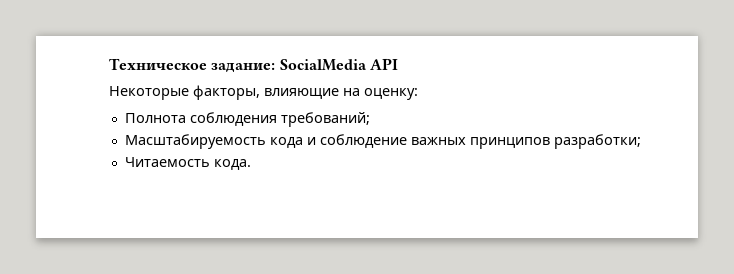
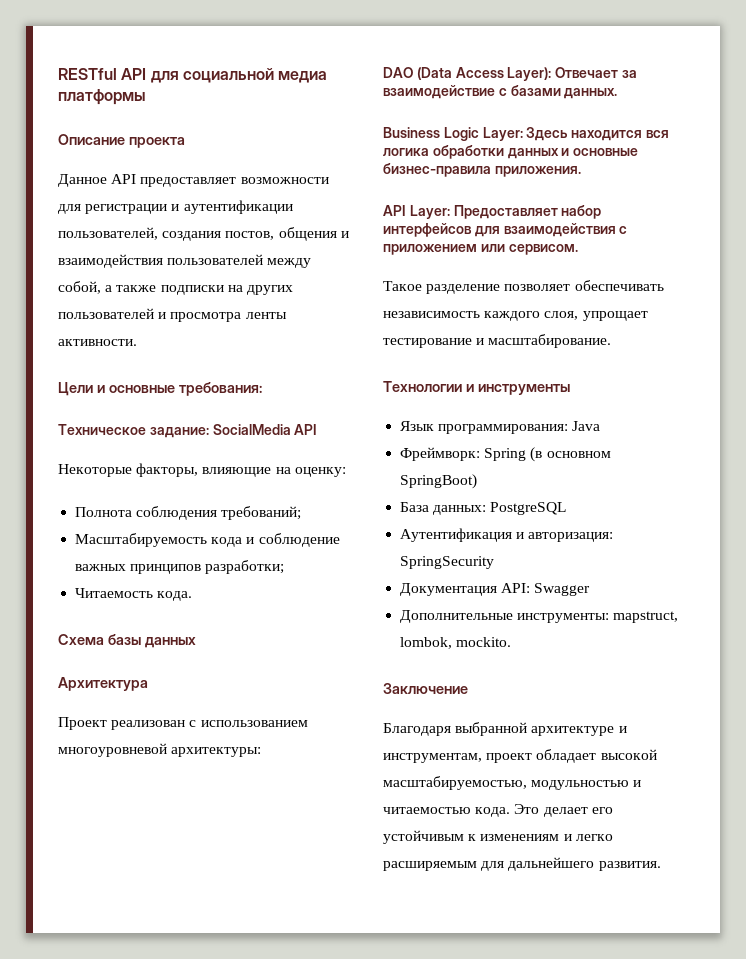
(109, 64) none -> [58,68,328,83] [58,89,146,105] [58,134,185,148] [58,174,329,187] [58,200,293,214] [58,227,349,241] [58,254,312,268] [58,281,293,295] [58,308,287,322] [58,339,137,346] [58,382,262,396] RESTful API для социальной медиа платформы // Описание проекта // Данное API предоставляет возможности для регистрации и аутентификации пользователей, создания постов, общения и взаимодействия пользователей между собой, а также подписки на других пользователей и просмотра ленты активности. // Цели и основные требования: //
(251, 164) none -> [58,634,196,648] [58,677,148,691] [58,717,308,730] [58,743,262,757] [383,67,637,81] [383,85,618,99] [383,127,669,141] [383,145,639,159] [383,163,581,177] [383,205,602,219] [383,223,628,237] [383,244,578,255] [383,280,664,294] [383,311,648,321] [383,334,612,348] [383,381,570,395] [400,421,601,434] [400,447,611,462] [400,474,478,489] [400,502,567,515] [400,528,614,542] [400,556,495,569] [400,583,591,596] [400,610,679,623] [400,637,512,649] [383,683,468,694] [383,722,627,736] [383,749,657,763] [383,776,642,790] [383,804,613,817] [383,830,613,844] [383,857,661,871] // Схема базы данных // Архитектура // Проект реализован с использованием многоуровневой архитектуры: // DAO (Data Access Layer): Отвечает за взаимодействие с базами данных. // Business Logic Layer: Здесь находится вся логика обработки данных и основные бизнес-правила приложения. // API Layer: Предоставляет набор интерфейсов для взаимодействия с приложением или сервисом. // Такое разделение позволяет обеспечивать независимость каждого слоя, упрощает тестирование и масштабирование. // Технологии и инструменты // Язык программирования: Java // Фреймворк: Spring (в основном SpringBoot) // База данных: PostgreSQL // Аутентификация и авторизация: SpringSecurity // Документация API: Swagger // Дополнительные инструменты: mapstruct, lombok, mockito. // Заключение // Благодаря выбранной архитектуре и инструментам, проект обладает высокой масштабируемостью, модульностью и читаемостью кода. Это делает его устойчивым к изменениям и легко расширяемым для дальнейшего развития.

